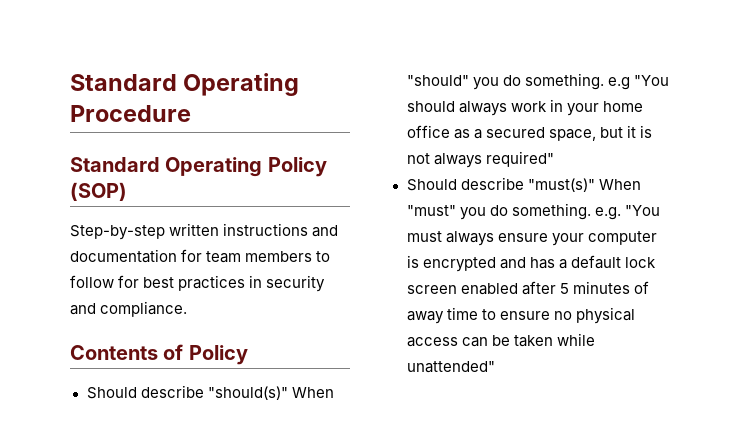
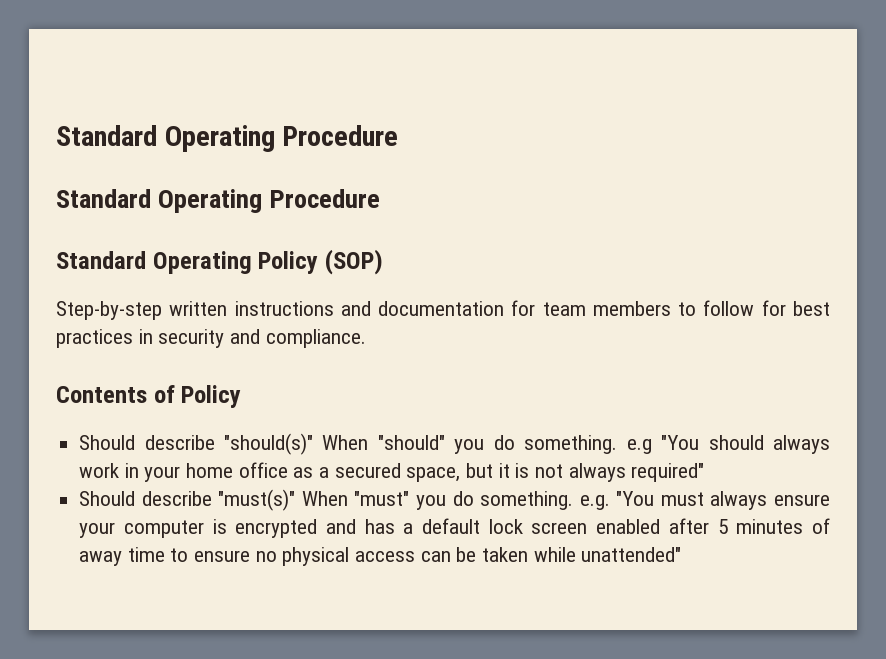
[70,73,300,96] [70,105,191,122] Standard Operating Procedure -> [56,125,399,152] [56,189,381,213] Standard Operating Procedure // Standard Operating Procedure

